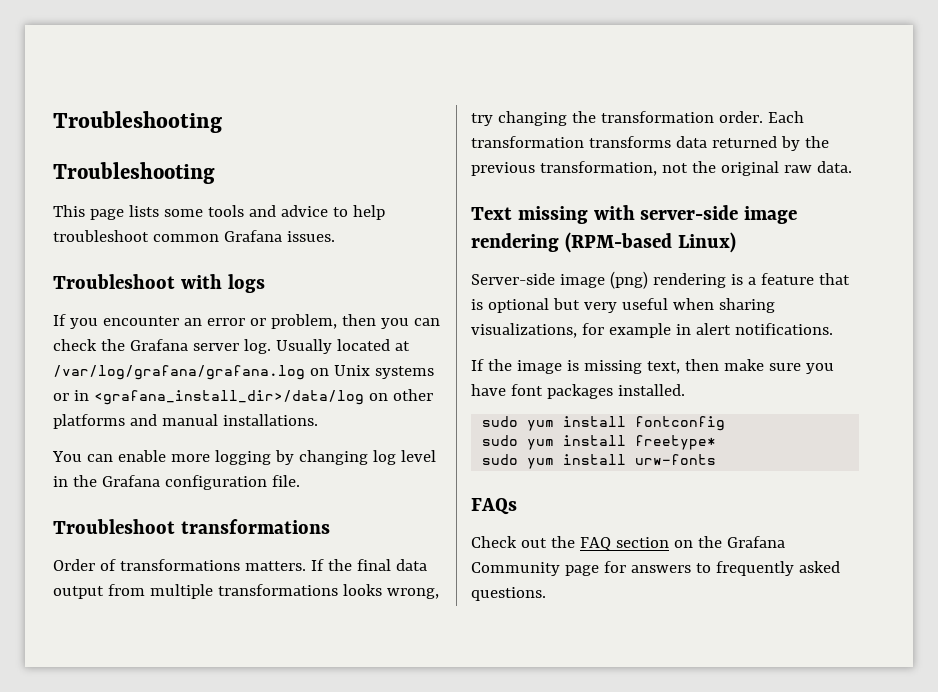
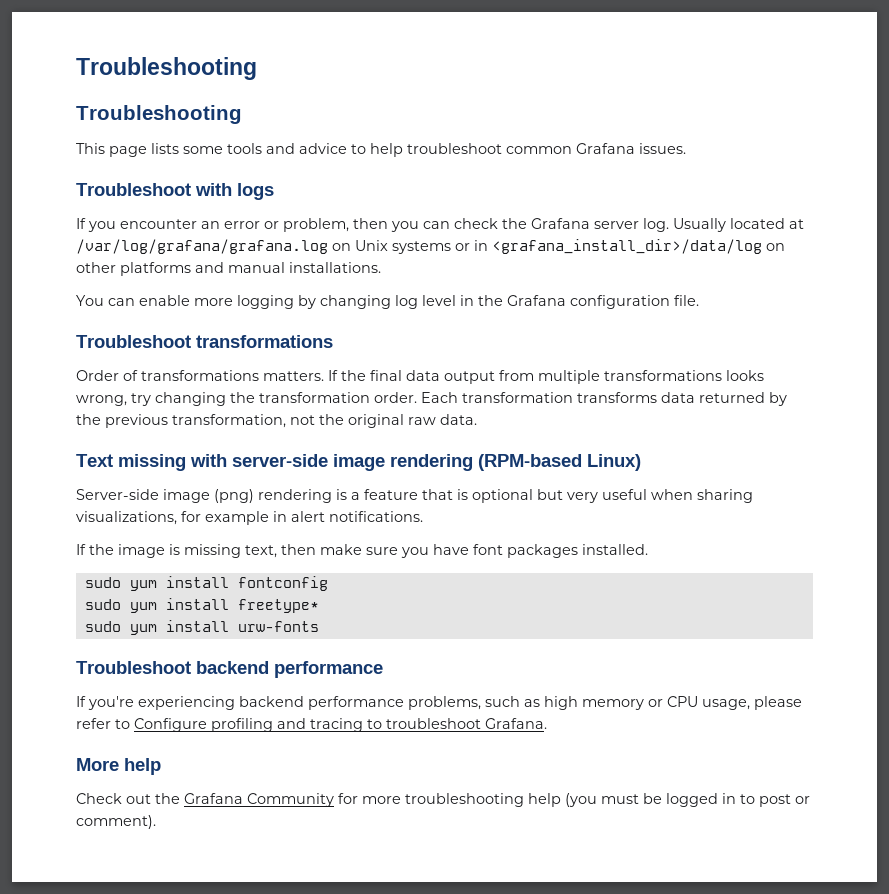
[471,498,517,515] [471,536,785,551] [471,561,840,576] [471,587,546,601] FAQs // Check out the FAQ section on the Grafana Community page for answers to frequently asked questions. -> [76,661,383,678] [76,696,802,710] [76,718,547,732] [76,758,161,775] [76,793,810,807] [76,815,156,829] Troubleshoot backend performance // If you're experiencing backend performance problems, such as high memory or CPU usage, please refer to Configure profiling and tracing to troubleshoot Grafana. // More help // Check out the Grafana Community for more troubleshooting help (you must be logged in to post or comment).

